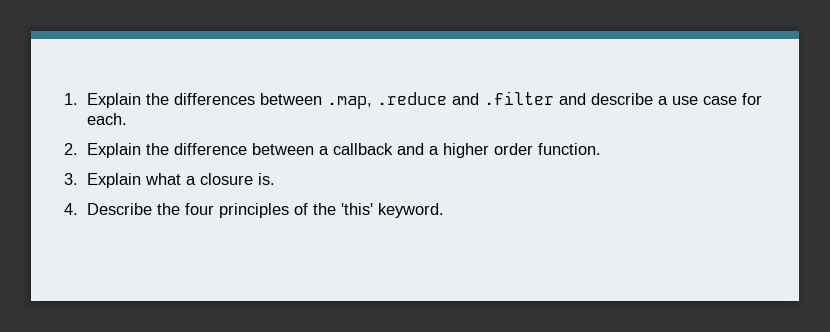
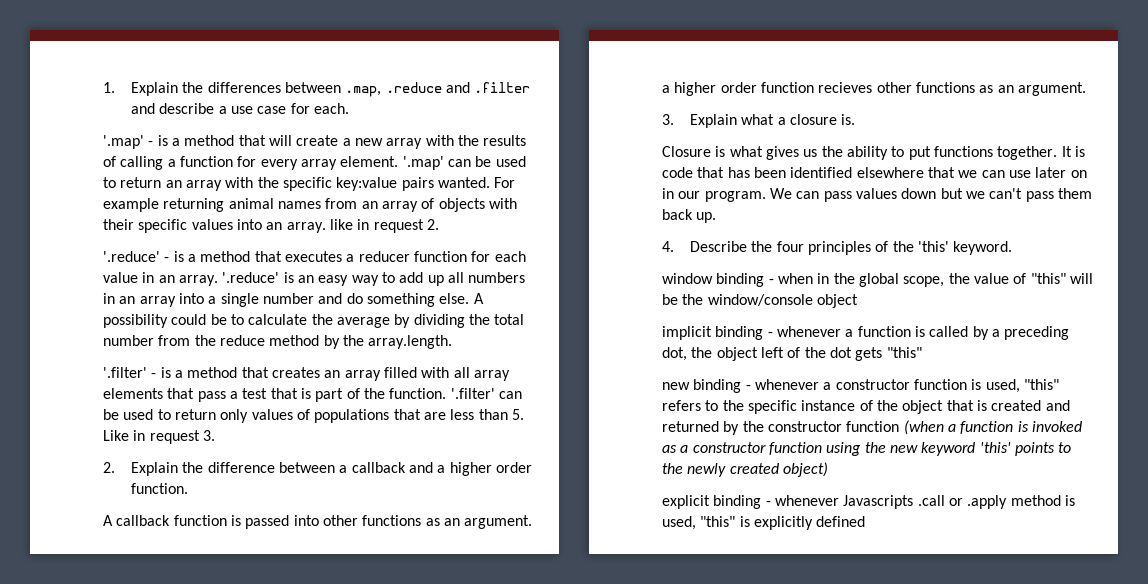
(127, 119) none -> [103,135,527,149] [103,156,526,170] [103,177,516,191] [103,198,517,212] [103,219,439,233] [103,251,526,262] [103,272,526,286] [103,293,484,307] [103,314,525,328] [103,335,453,349] [103,367,510,381] [103,388,522,402] [103,409,524,423] [103,430,215,444] // '.map' - is a method that will create a new array with the results of calling a function for every array element. '.map' can be used to return an array with the specific key:value pairs wanted. For example returning animal names from an array of objects with their specific values into an array. like in request 2. // '.reduce' - is a method that executes a reducer function for each value in an array. '.reduce' is an easy way to add up all numbers in an array into a single number and do something else. A possibility could be to calculate the average by dividing the total number from the reduce method by the array.length. // '.filter' - is a method that creates an array filled with all array elements that pass a test that is part of the function. '.filter' can be used to return only values of populations that are less than 5. Like in request 3.
(601, 149) none -> [103,515,533,529] [662,82,1086,96] // A callback function is passed into other functions as an argument. a higher order function recieves other functions as an argument.
(275, 179) none -> [662,146,1085,160] [662,167,1087,178] [662,188,1092,202] [662,209,717,223] // Closure is what gives us the ability to put functions together. It is code that has been identified elsewhere that we can use later on in our program. We can pass values down but we can't pass them back up.
(444, 210) none -> [662,273,1093,287] [662,294,858,308] [662,326,1070,340] [662,347,922,361] [662,379,1059,393] [662,400,1070,414] [662,420,1082,435] [662,442,1072,456] [662,462,828,477] [662,495,1075,509] [662,516,866,530] // window binding - when in the global scope, the value of "this" will be the window/console object // implicit binding - whenever a function is called by a preceding dot, the object left of the dot gets "this" // new binding - whenever a constructor function is used, "this" refers to the specific instance of the object that is created and returned by the constructor function (when a function is invoked as a constructor function using the new keyword 'this' points to the newly created object) // explicit binding - whenever Javascripts .call or .apply method is used, "this" is explicitly defined

